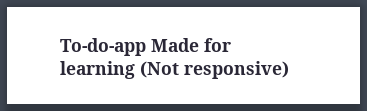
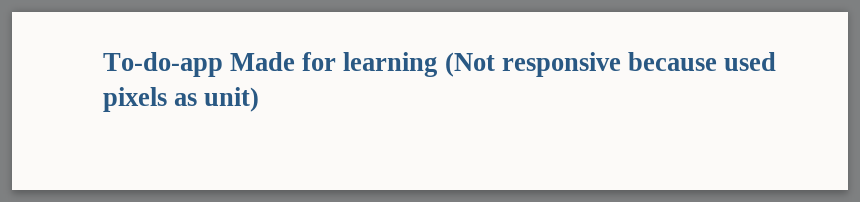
[184,61,289,79] responsive) -> [501,52,777,77] [103,87,260,112] responsive because used pixels as unit)

